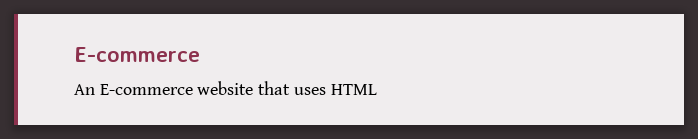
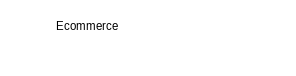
[74,47,200,62] [74,81,377,95] E-commerce // An E-commerce website that uses HTML -> [56,21,118,30] Ecommerce

